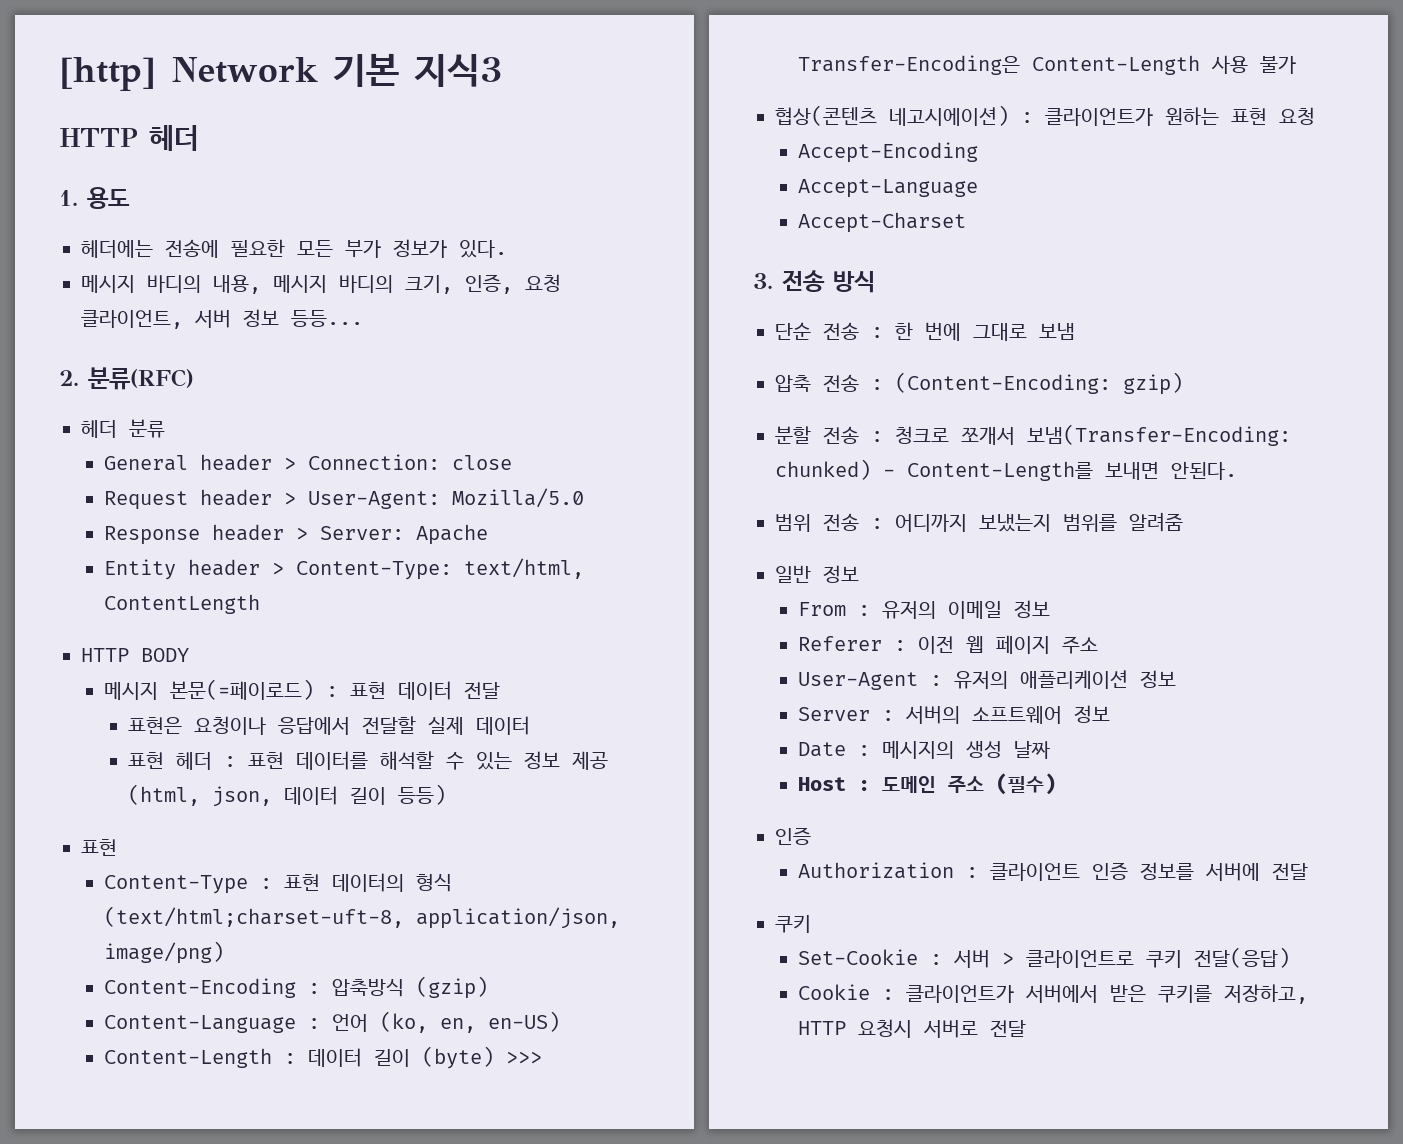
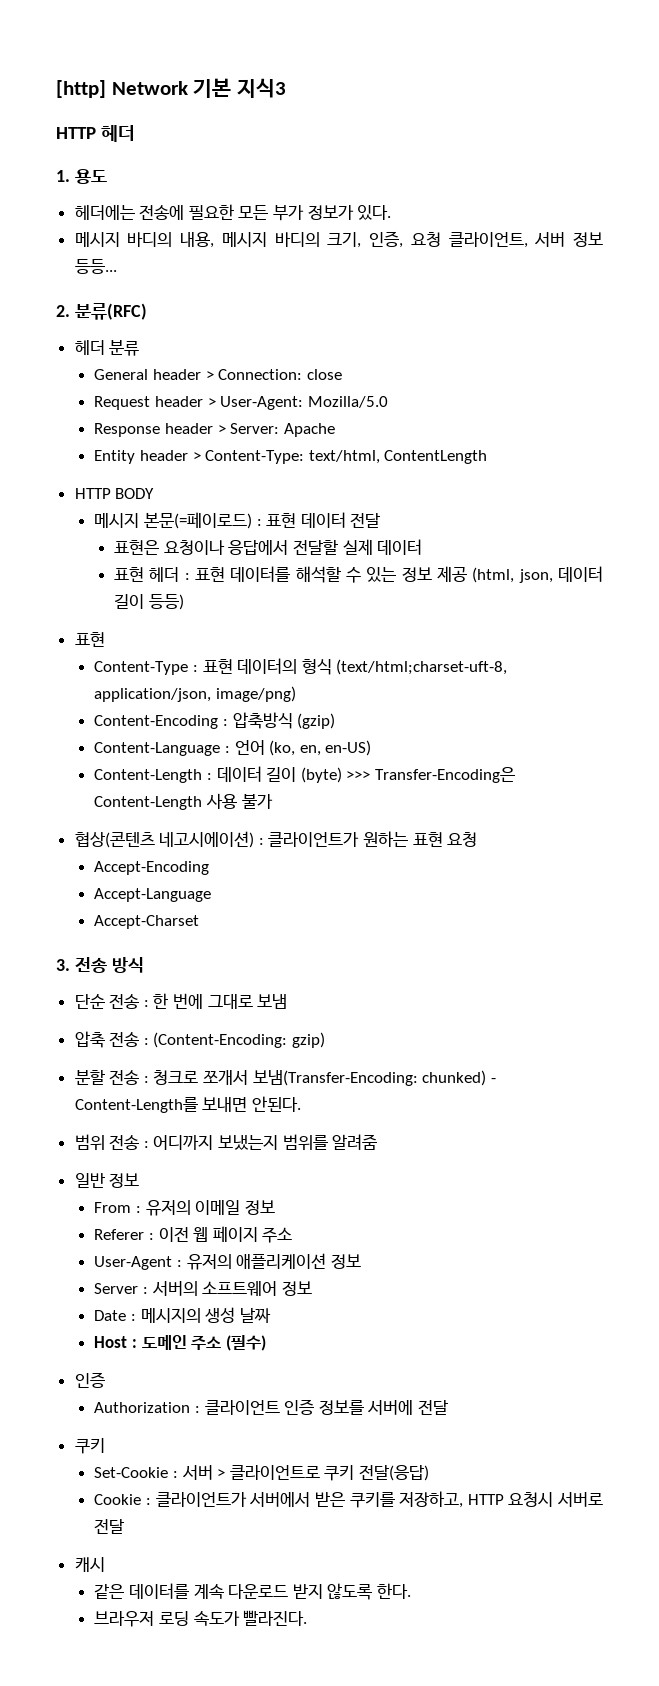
(1027, 1028) none -> [74,1557,105,1572] [94,1583,411,1600] [94,1610,308,1627] // 캐시 // 같은 데이터를 계속 다운로드 받지 않도록 한다. // 브라우저 로딩 속도가 빨라진다.

